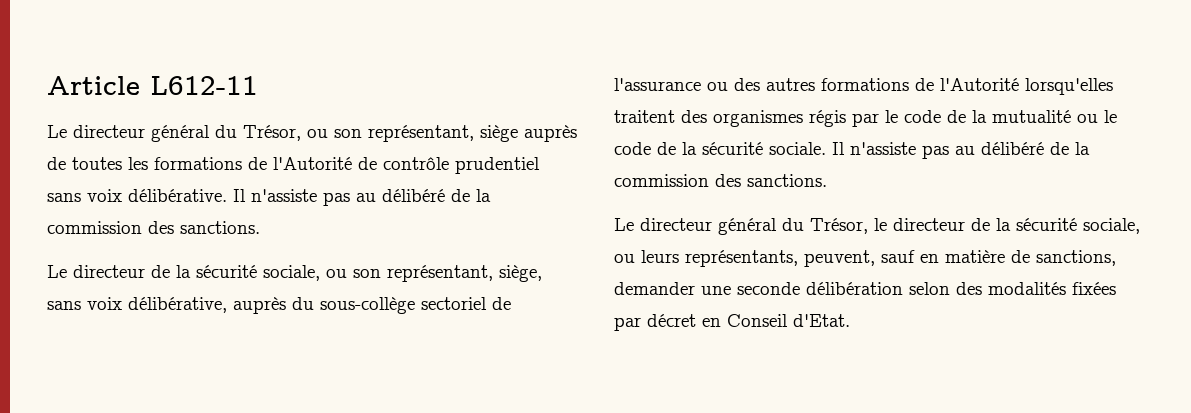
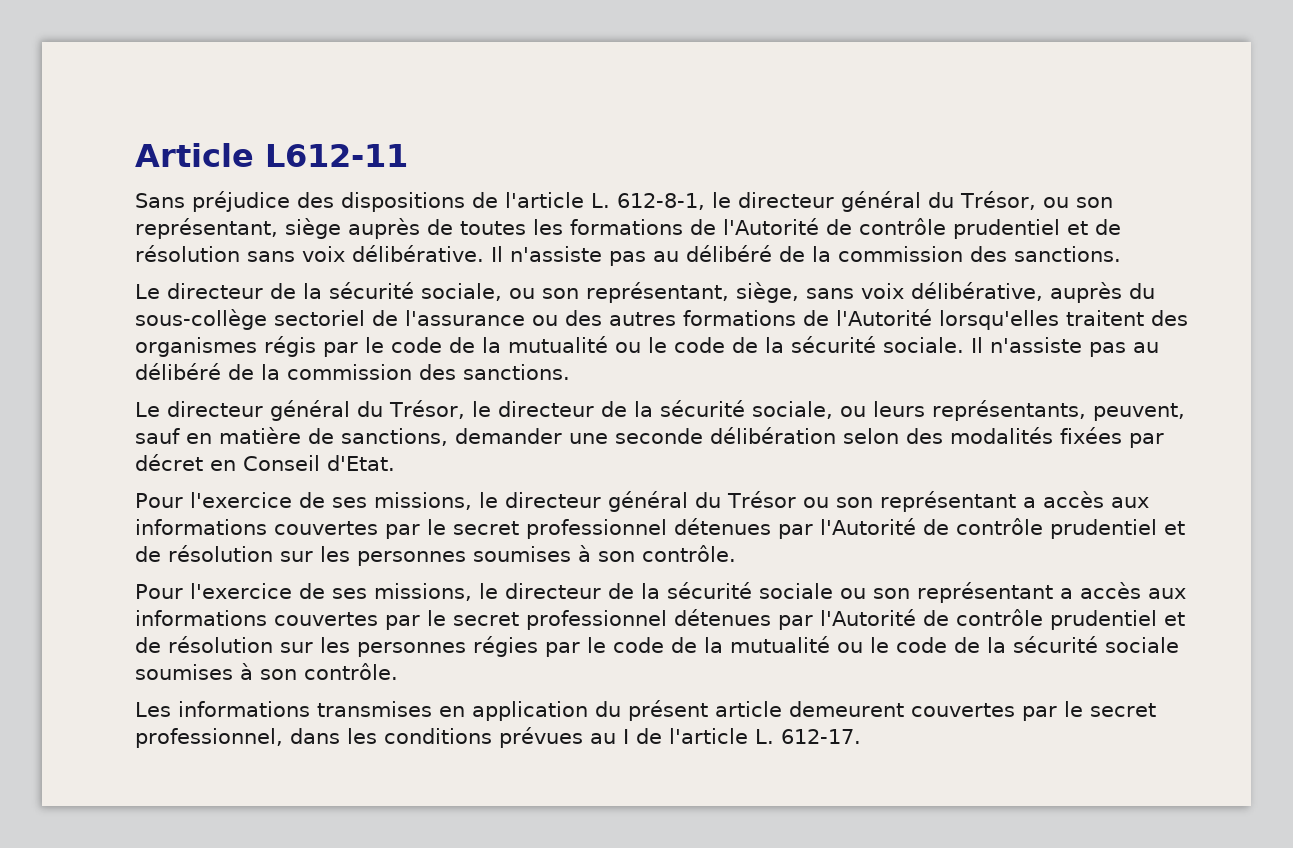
[47,125,67,138] Le -> [135,191,731,212] Sans préjudice des dispositions de l'article L. 612-8-1, le
(540, 165) none -> [1067,219,1121,235] [135,245,240,262] et de résolution
(850, 320) none -> [135,491,1149,512] [135,518,1185,539] [135,545,736,566] [135,582,1186,603] [135,609,1185,630] [135,636,1179,657] [135,663,398,680] [135,700,1156,721] [135,727,861,748] // Pour l'exercice de ses missions, le directeur général du Trésor ou son représentant a accès aux informations couvertes par le secret professionnel détenues par l'Autorité de contrôle prudentiel et de résolution sur les personnes soumises à son contrôle. // Pour l'exercice de ses missions, le directeur de la sécurité sociale ou son représentant a accès aux informations couvertes par le secret professionnel détenues par l'Autorité de contrôle prudentiel et de résolution sur les personnes régies par le code de la mutualité ou le code de la sécurité sociale soumises à son contrôle. // Les informations transmises en application du présent article demeurent couvertes par le secret professionnel, dans les conditions prévues au I de l'article L. 612-17.

